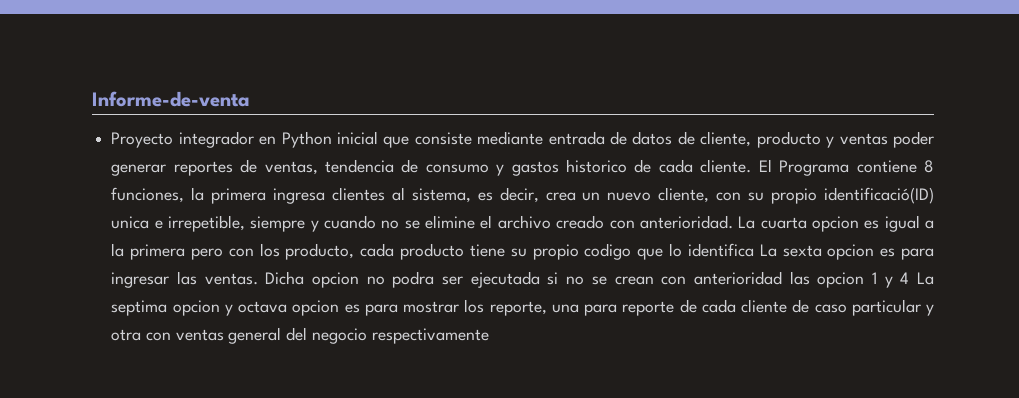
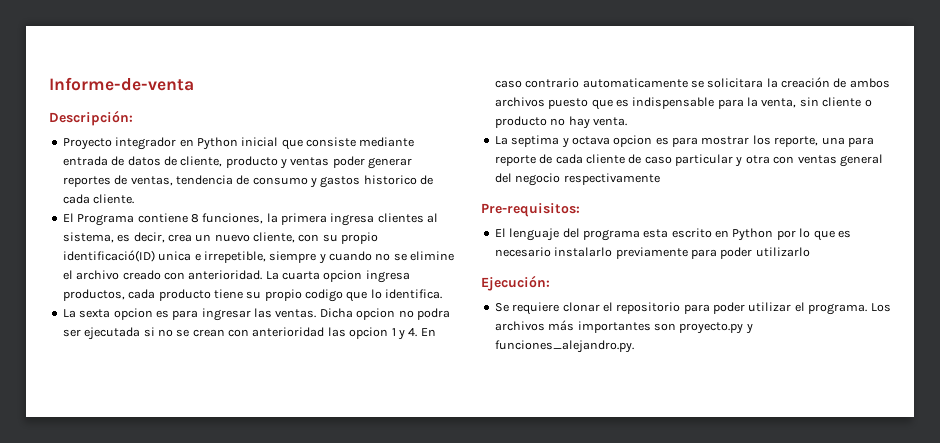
(250, 99) none -> [49,110,133,126] // Descripción:
(752, 166) none -> (135, 199) //
[864,215,934,232] [111,243,355,260] es igual a la primera pero con los producto, -> [365,270,410,283] [62,289,125,301] ingresa productos,
[687,243,754,257] identifica -> [385,289,443,299] identifica. //
[900,272,910,284] 4 -> [408,328,436,337] [494,77,890,88] [494,97,872,110] [494,116,627,129] 4. En caso contrario automaticamente se solicitara la creación de ambos archivos puesto que es indispensable para la venta, sin cliente o producto no hay venta. //
[172,300,220,316] opcion -> (560, 141) none
(489, 336) none -> [481,203,580,217] [494,228,851,241] [494,247,810,259] [481,275,550,291] [494,302,891,315] [494,320,753,334] [494,340,634,353] // Pre-requisitos: // El lenguaje del programa esta escrito en Python por lo que es necesario instalarlo previamente para poder utilizarlo // Ejecución: // Se requiere clonar el repositorio para poder utilizar el programa. Los archivos más importantes son proyecto.py y funciones_alejandro.py.

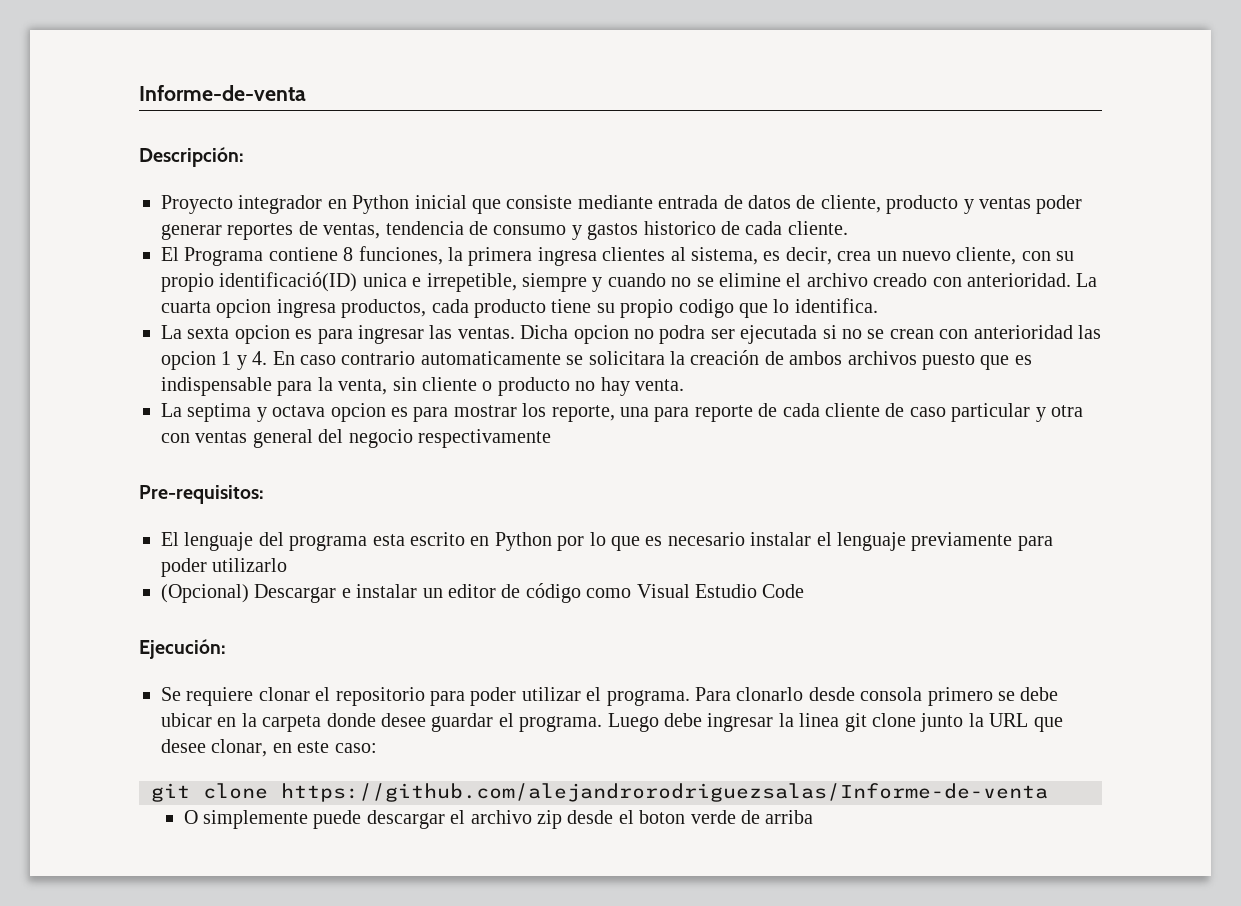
[554,247,613,257] instalarlo -> [750,532,906,551] instalar el lenguaje
(810, 252) none -> [161,583,805,603] // (Opcional) Descargar e instalar un editor de código como Visual Estudio Code
[870,303,891,312] [494,320,753,334] [494,340,634,353] Los archivos más importantes son proyecto.py y funciones_alejandro.py. -> [694,687,1059,706] [161,713,1063,732] [161,739,377,757] [151,783,1048,802] [183,810,814,829] Para clonarlo desde consola primero se debe ubicar en la carpeta donde desee guardar el programa. Luego debe ingresar la linea git clone junto la URL que desee clonar, en este caso: // git clone https://github.com/alejandrorodriguezsalas/Informe-de-venta // O simplemente puede descargar el archivo zip desde el boton verde de arriba

